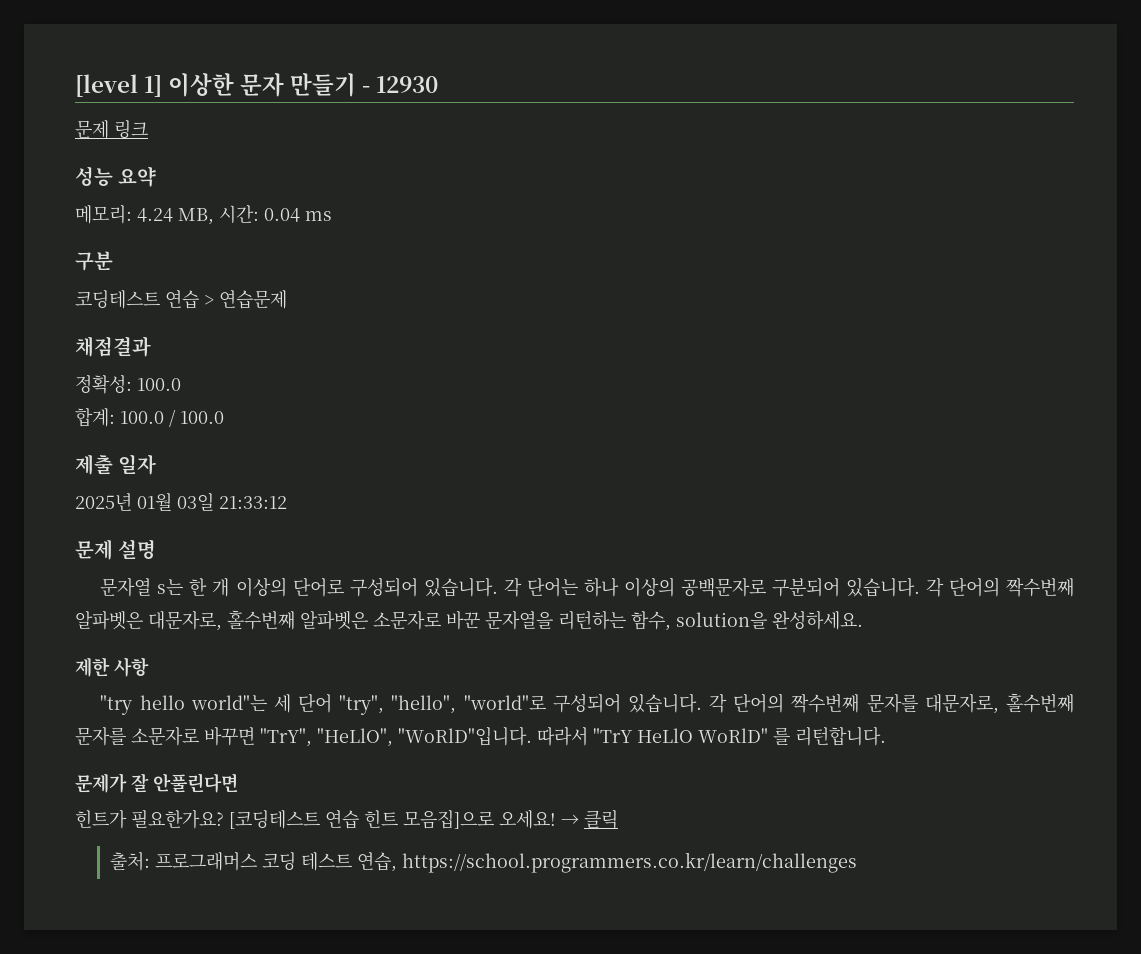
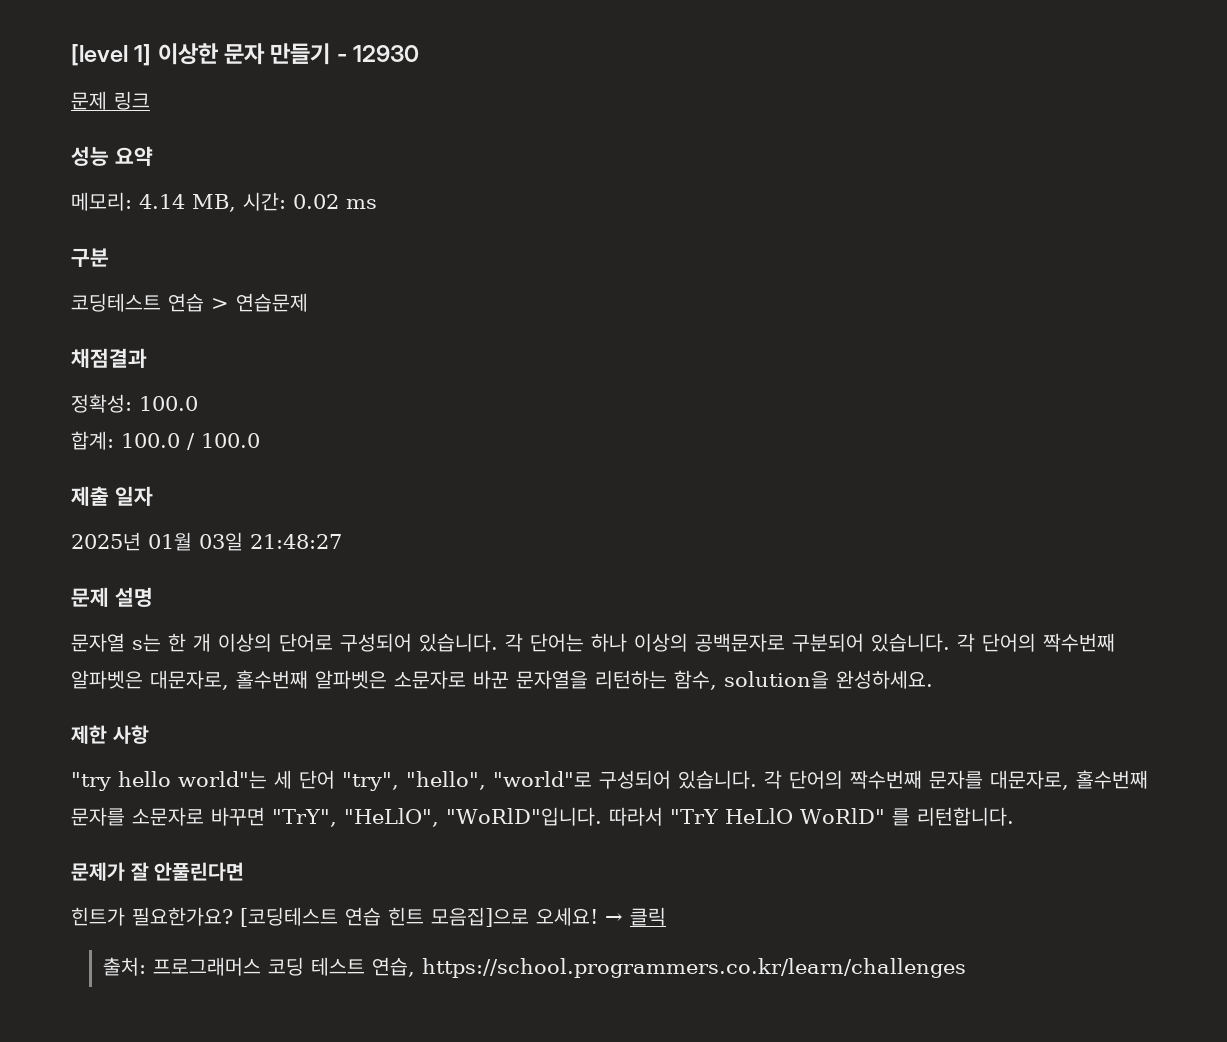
[137,208,173,222] 4.24 -> [139,194,185,209] 4.14
[264,208,300,222] 0.04 -> [293,194,339,209] 0.02
[219,496,287,509] 21:33:12 -> [250,534,342,549] 21:48:27

